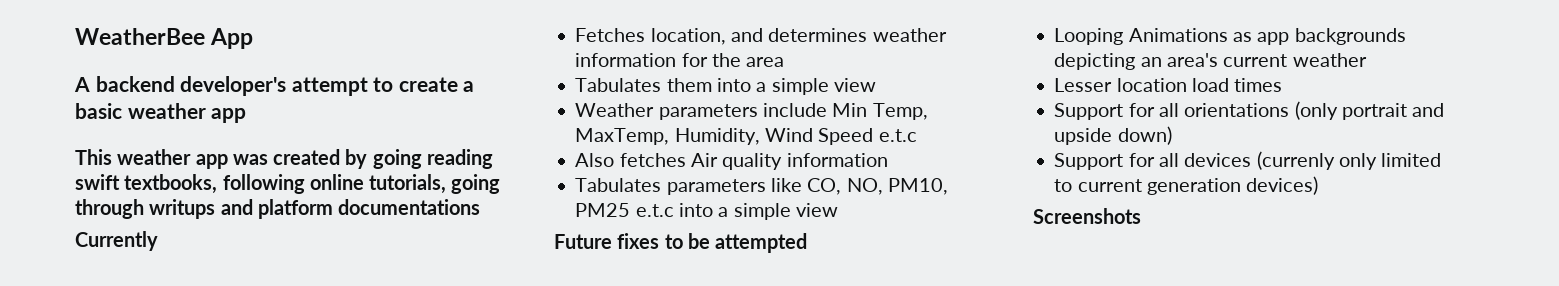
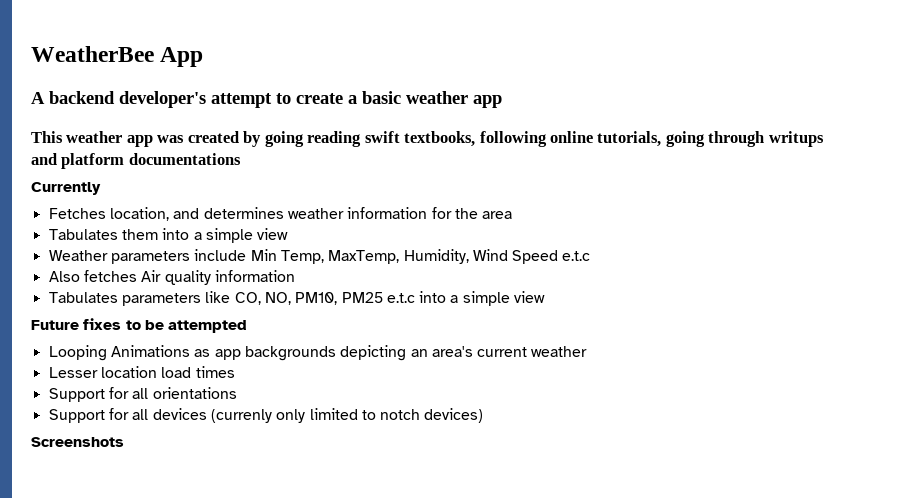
[1294,101,1445,120] [1054,126,1172,145] (only portrait and upside down) -> (237, 393) none
[1077,178,1241,195] current generation -> [380,409,421,420] notch

